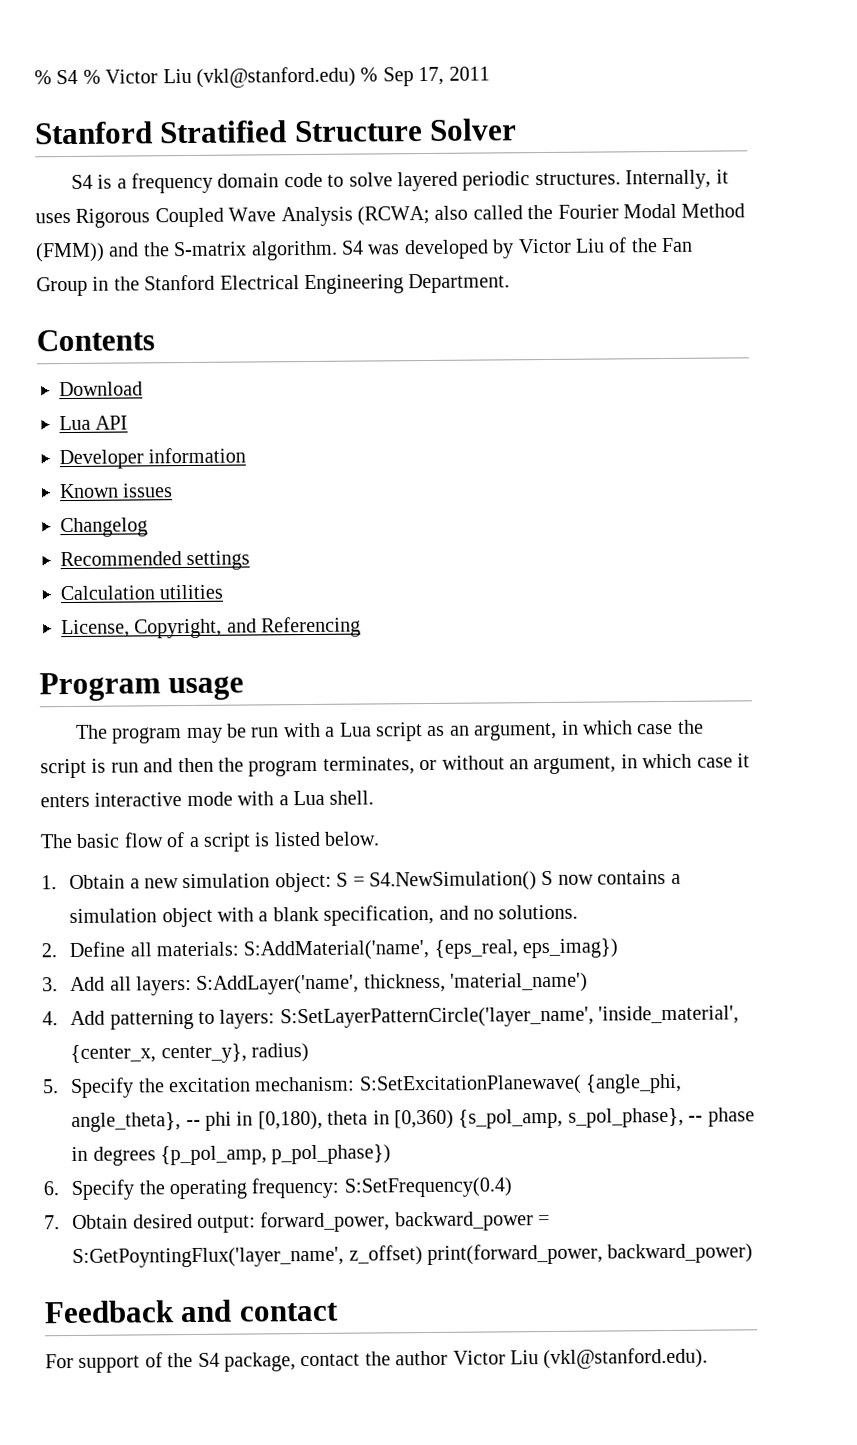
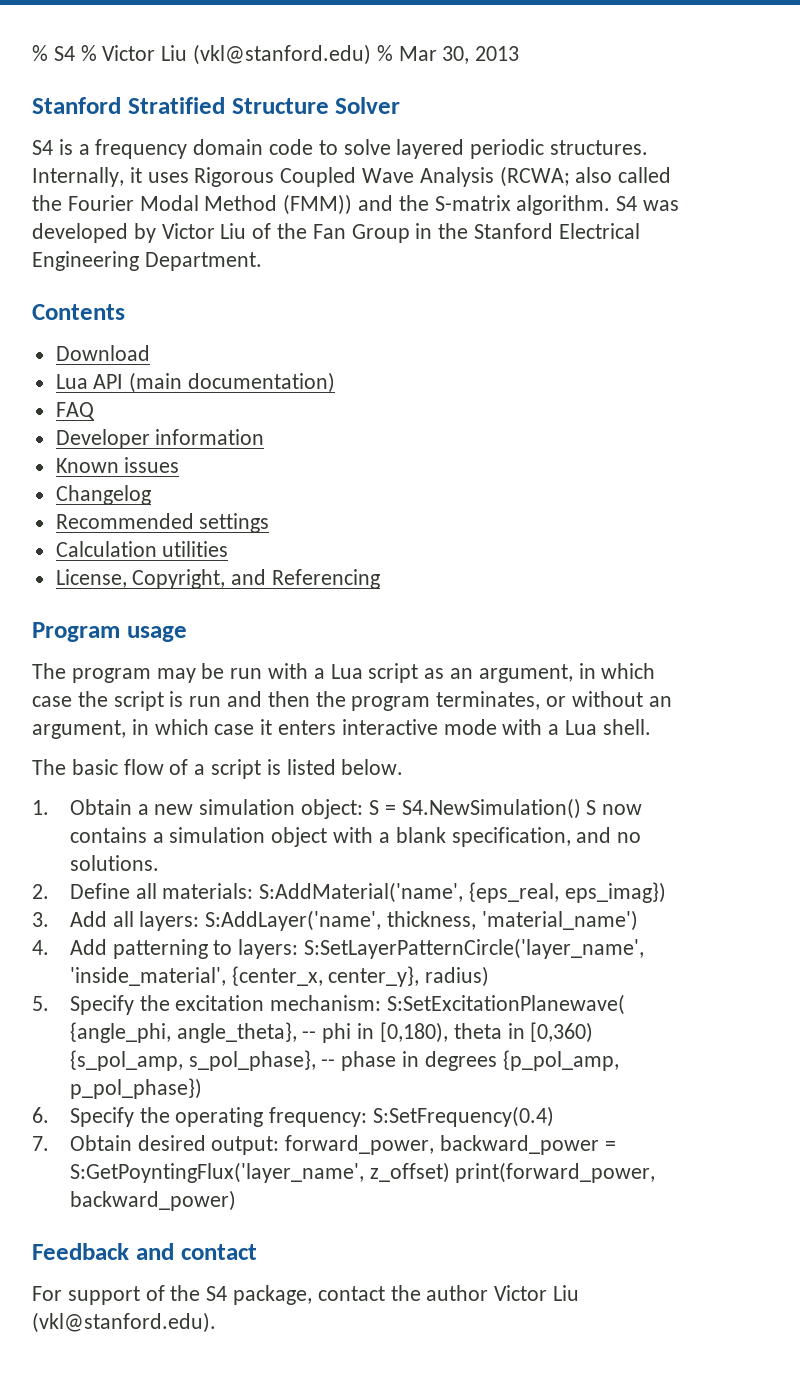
[382,66,490,87] Sep 17, 2011 -> [398,46,520,64] Mar 30, 2013
(129, 422) none -> [129,372,336,393] [55,402,95,420] (main documentation) // FAQ

